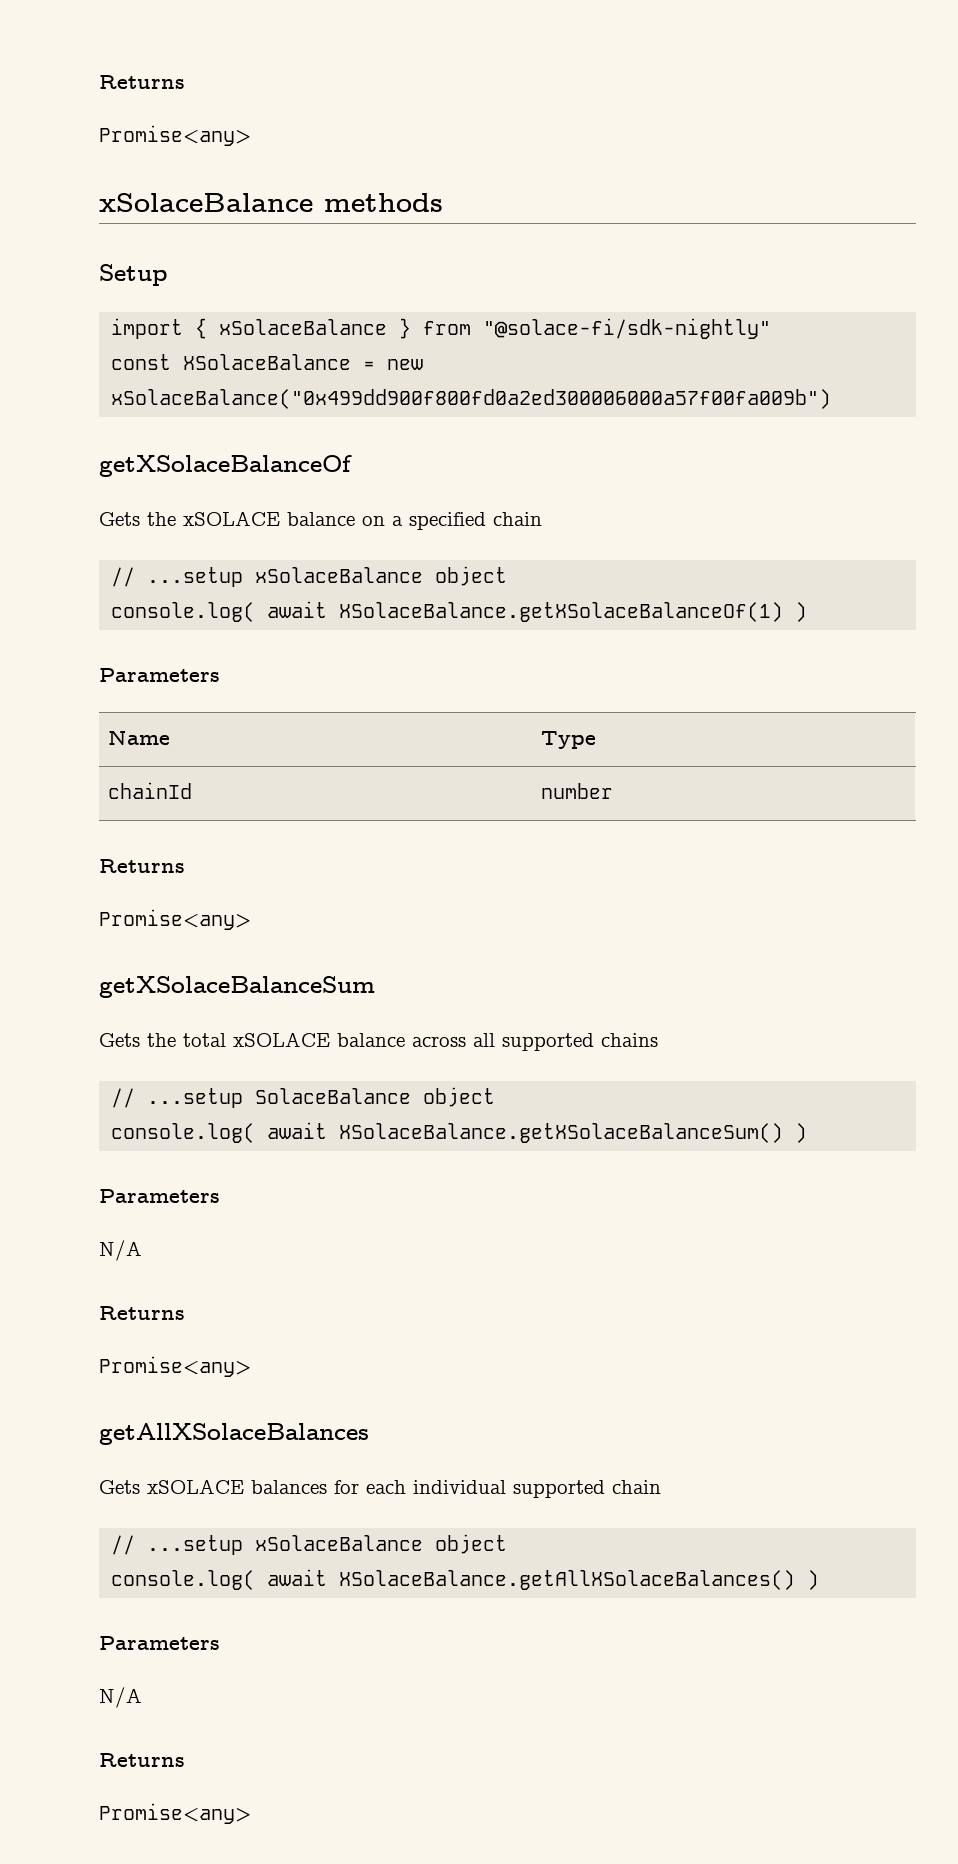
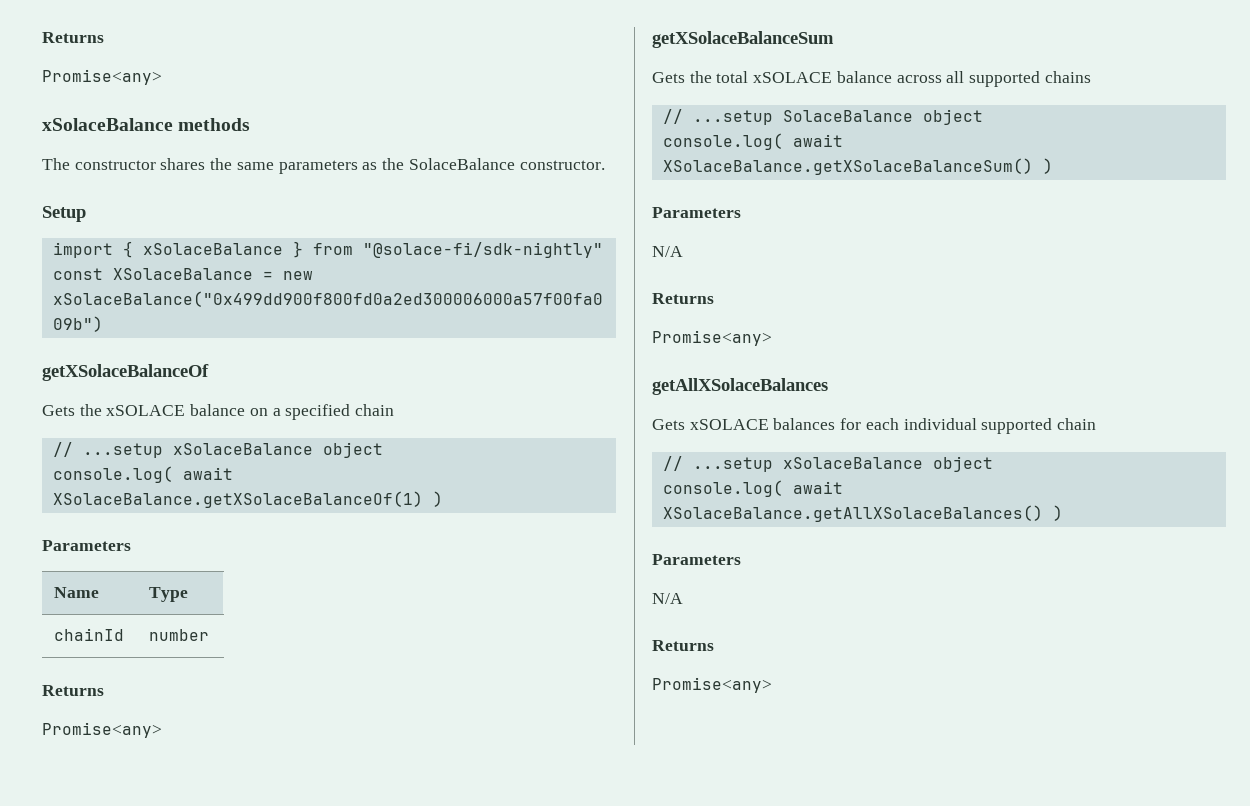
(443, 202) none -> [42,158,605,174] // The constructor shares the same parameters as the SolaceBalance constructor.

